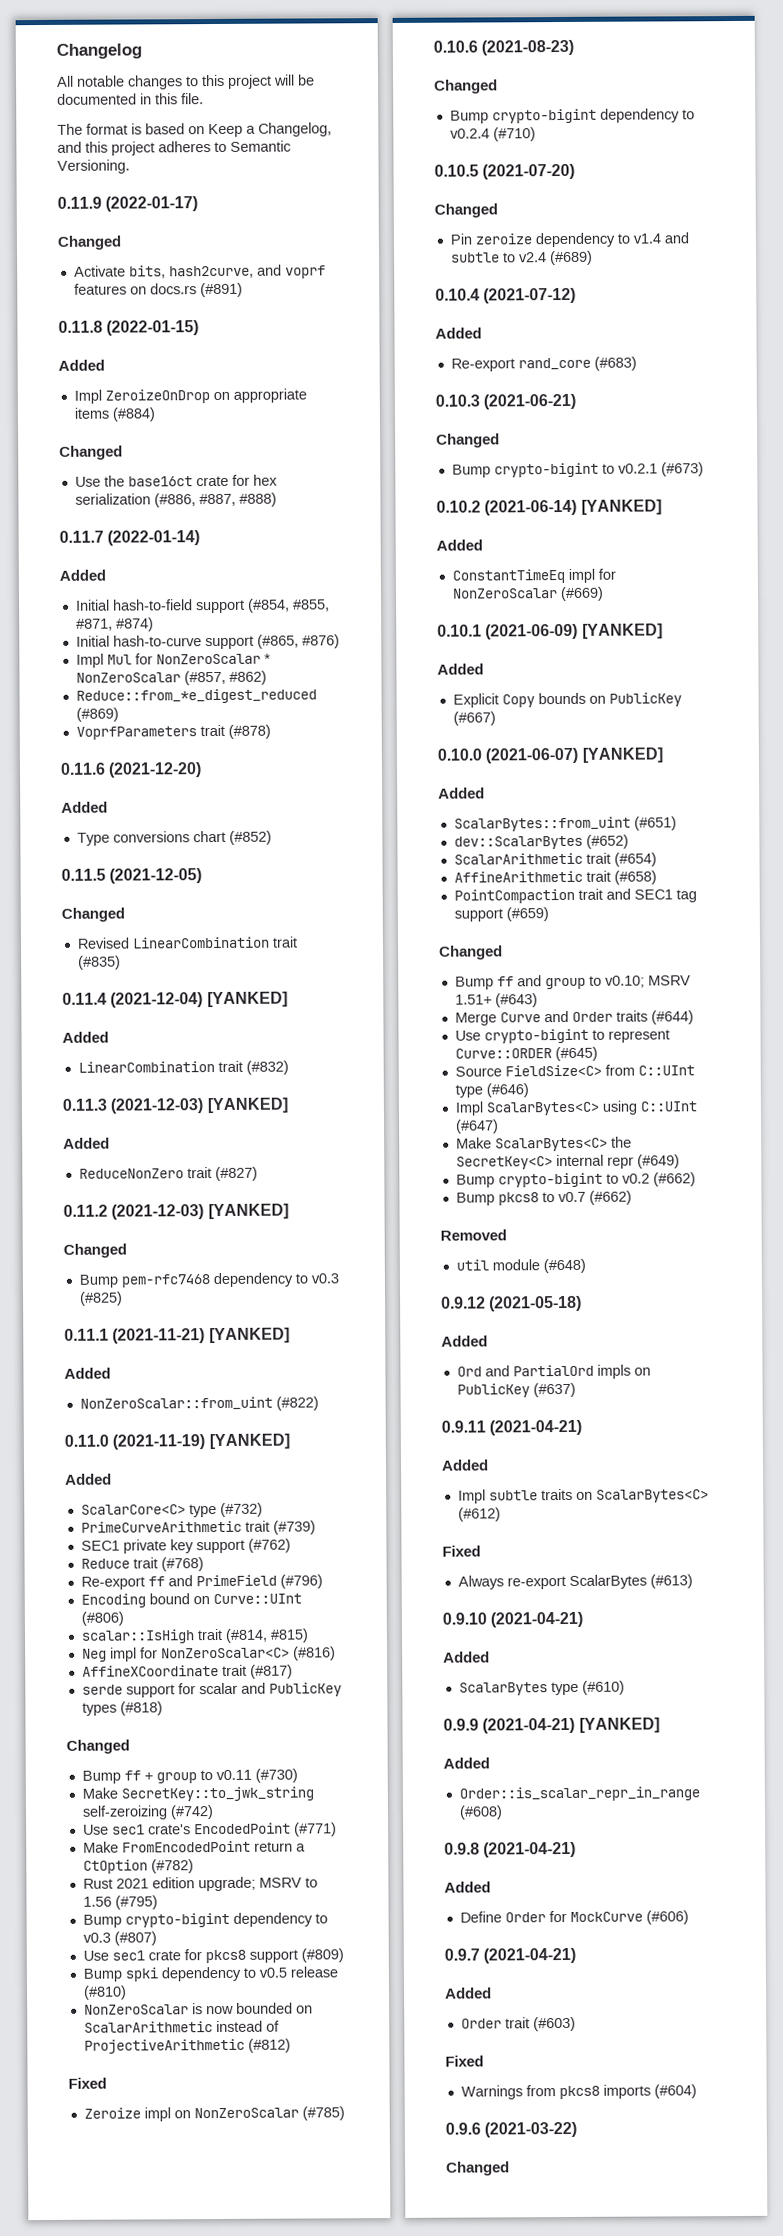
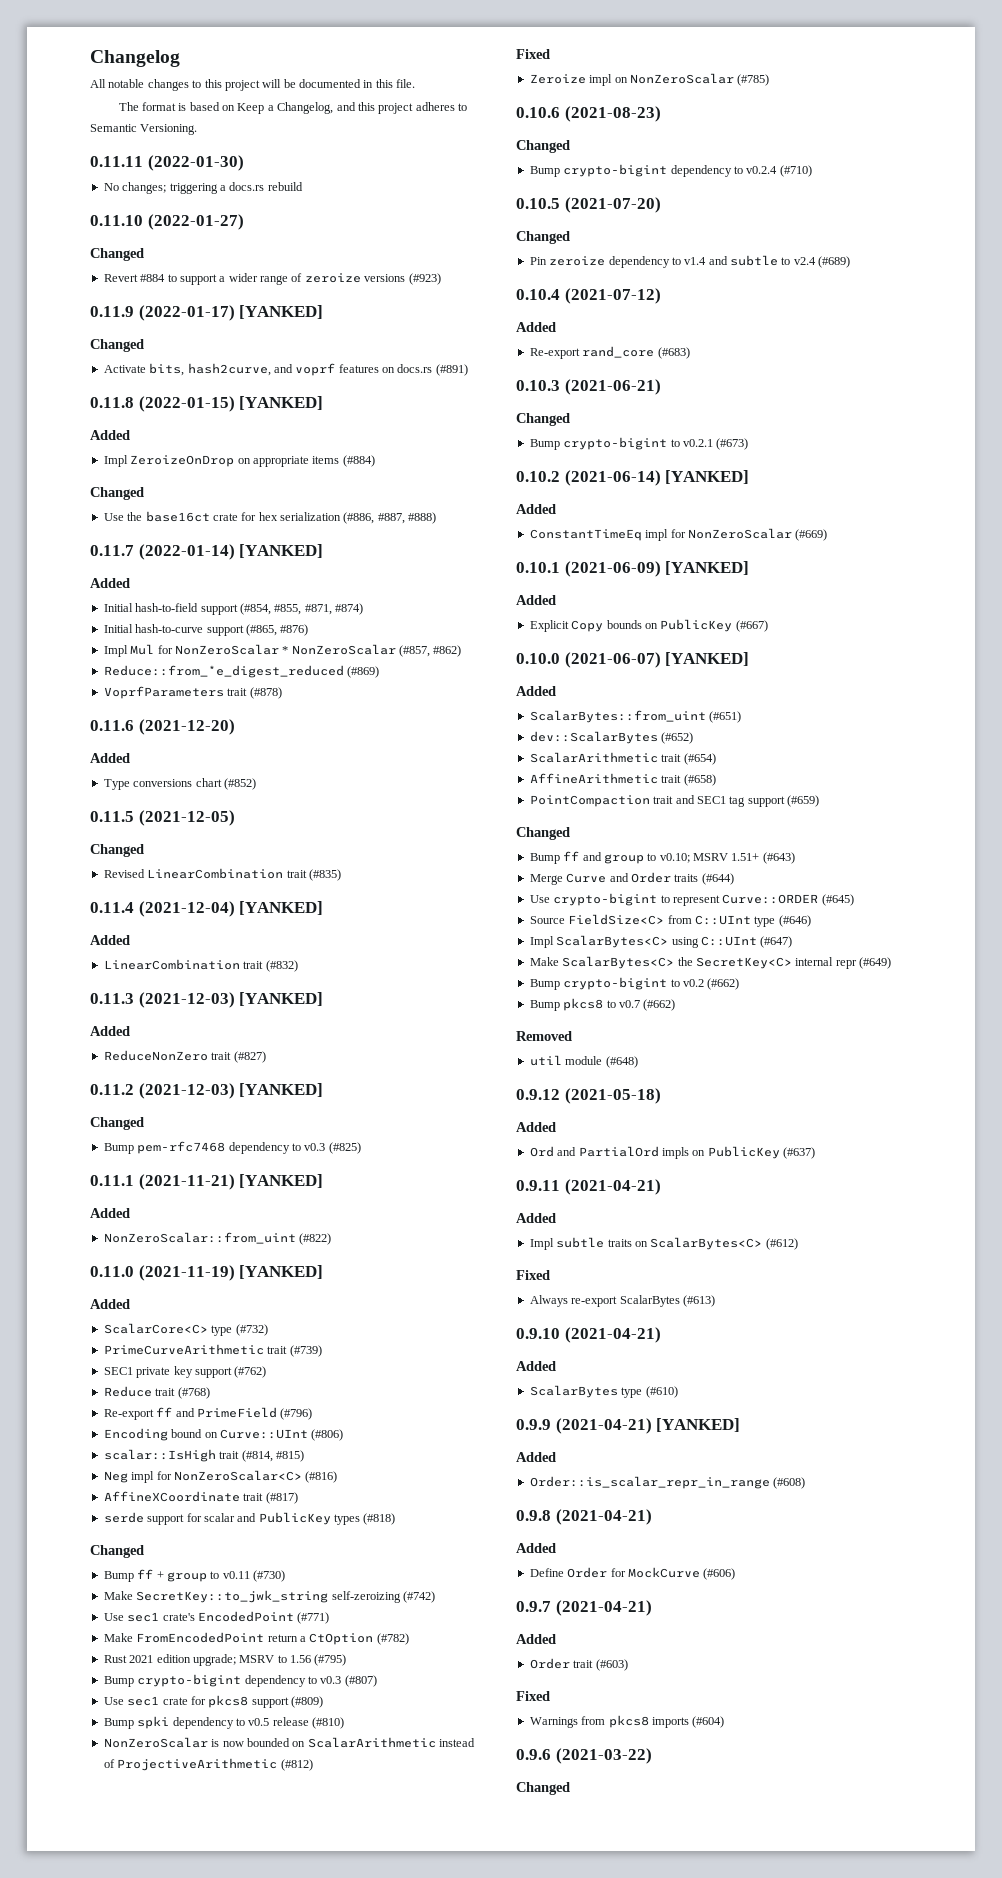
(130, 166) none -> [90,155,244,171] [103,182,303,194] [90,214,244,230] [90,248,144,261] [103,273,441,285] // 0.11.11 (2022-01-30) // No changes; triggering a docs.rs rebuild // 0.11.10 (2022-01-27) // Changed // Revert #884 to support a wider range of zeroize versions (#923)
(199, 204) none -> [239,305,324,319] [YANKED]
(200, 328) none -> [239,396,324,410] [YANKED]
(201, 538) none -> [239,544,324,558] [YANKED]

